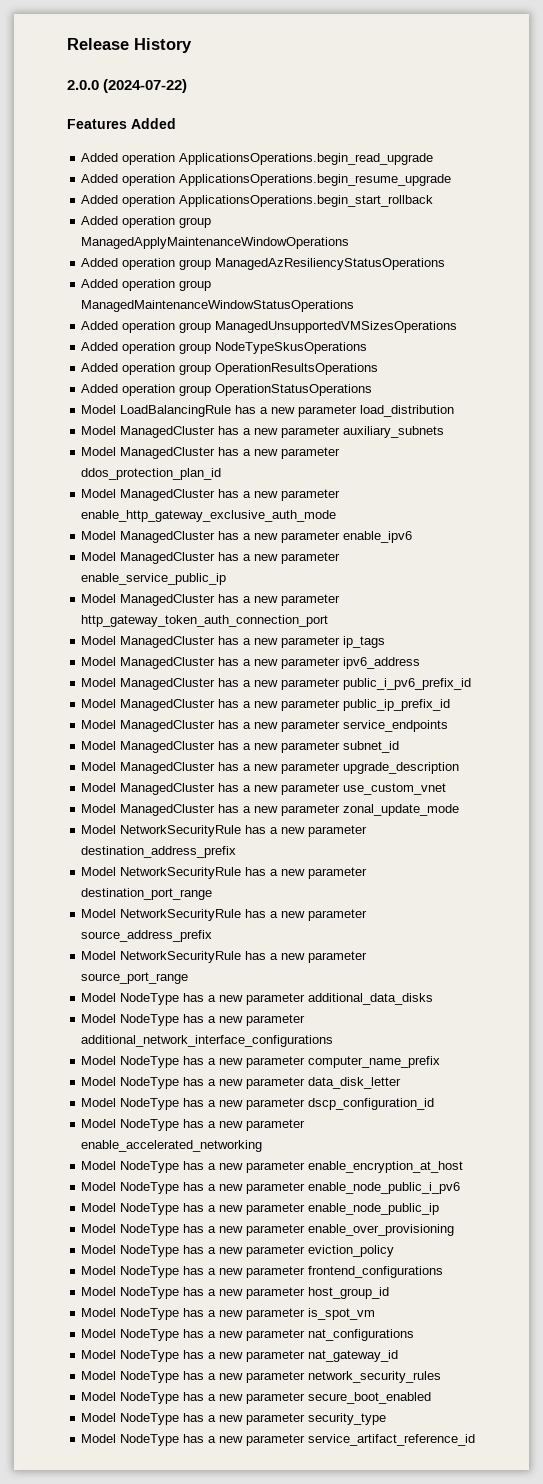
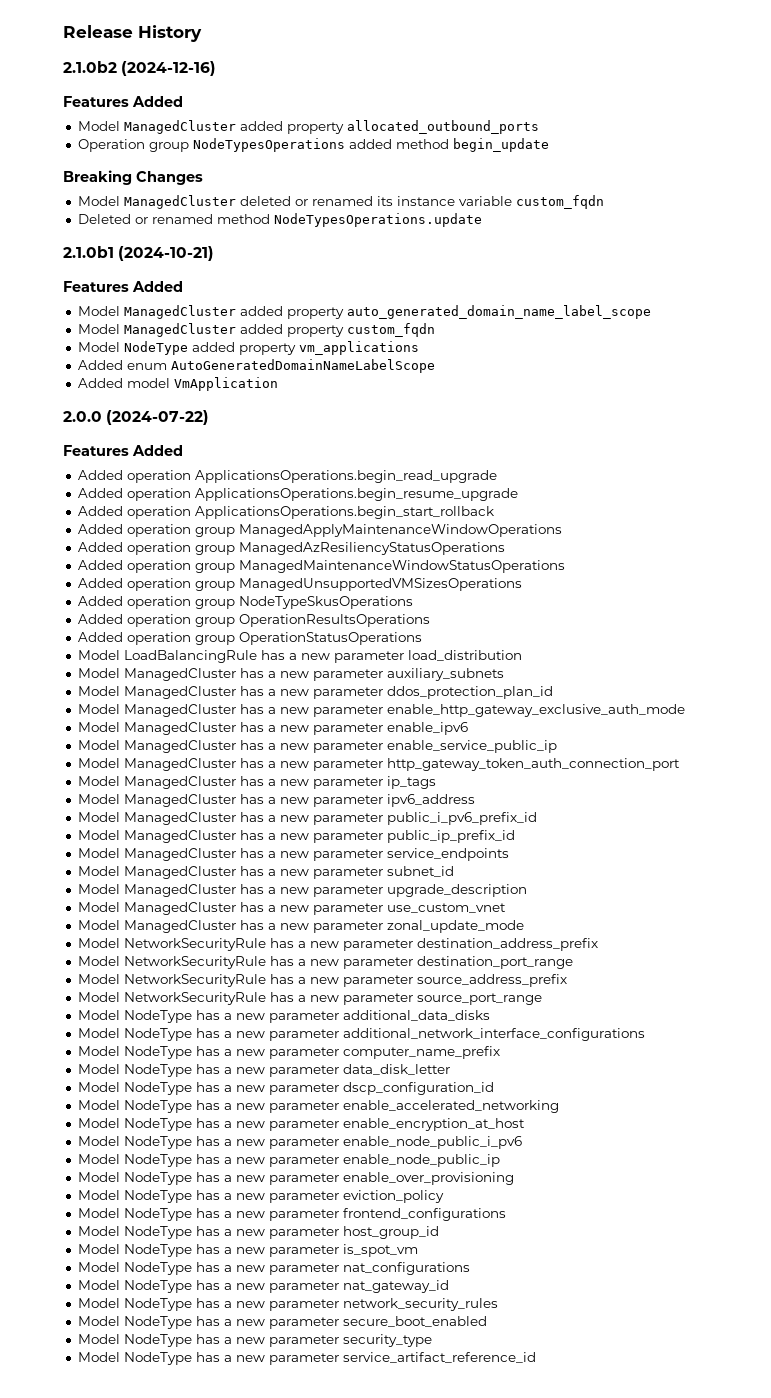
(192, 45) none -> [63,61,217,76] [63,96,183,107] [77,120,539,134] [77,138,549,152] [63,170,203,185] [77,195,604,209] [77,213,482,227] [63,246,215,261] [63,281,183,292] [77,305,651,319] [77,323,435,337] [77,341,419,355] [77,359,435,373] [77,377,278,391] // 2.1.0b2 (2024-12-16) // Features Added // Model ManagedCluster added property allocated_outbound_ports // Operation group NodeTypesOperations added method begin_update // Breaking Changes // Model ManagedCluster deleted or renamed its instance variable custom_fqdn // Deleted or renamed method NodeTypesOperations.update // 2.1.0b1 (2024-10-21) // Features Added // Model ManagedCluster added property auto_generated_domain_name_label_scope // Model ManagedCluster added property custom_fqdn // Model NodeType added property vm_applications // Added enum AutoGeneratedDomainNameLabelScope // Added model VmApplication

